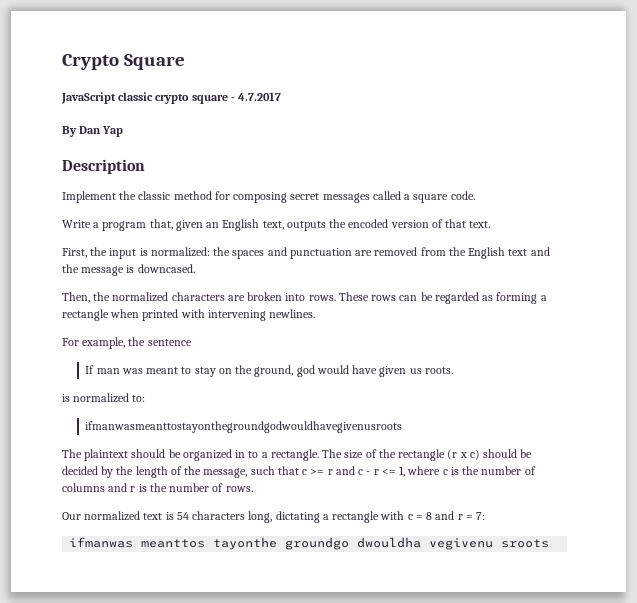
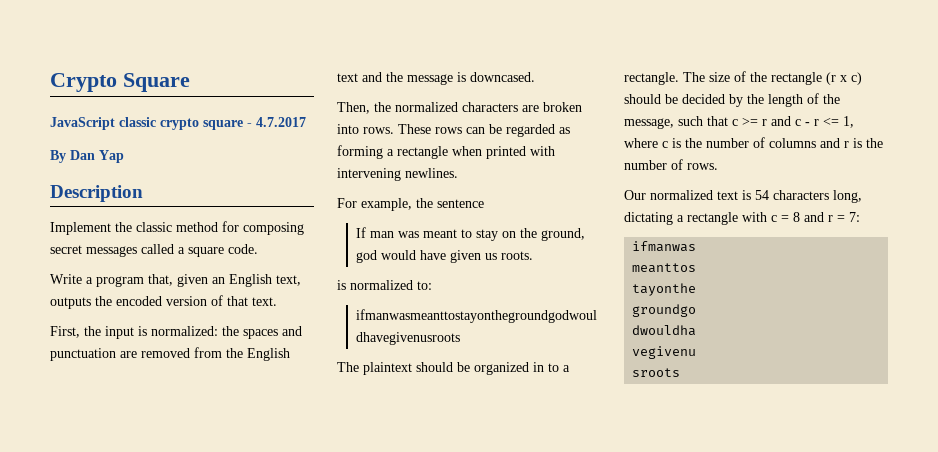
(134, 542) none -> (697, 246) //
(206, 543) none -> (697, 268) //
(278, 543) none -> (697, 289) //
(350, 543) none -> (697, 310) //
(422, 542) none -> (697, 330) //
(494, 544) none -> (697, 352) //

